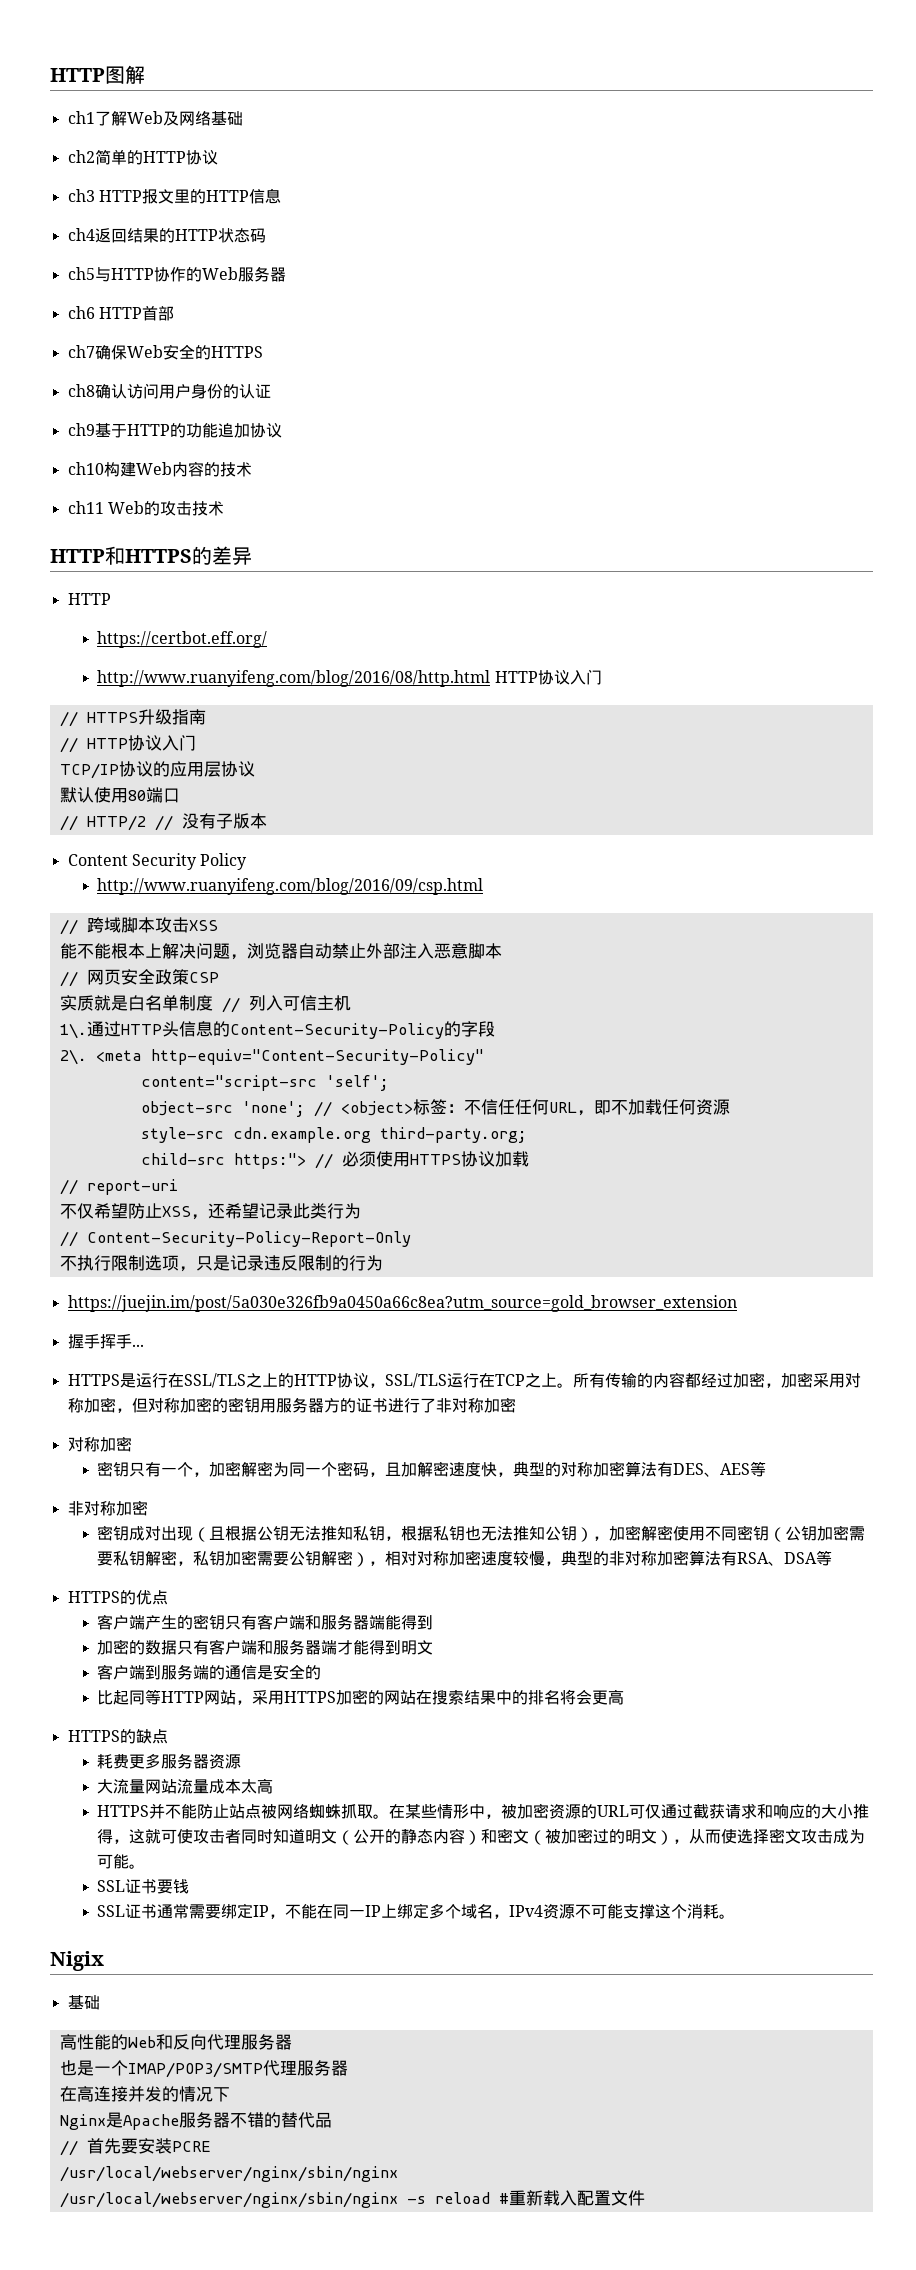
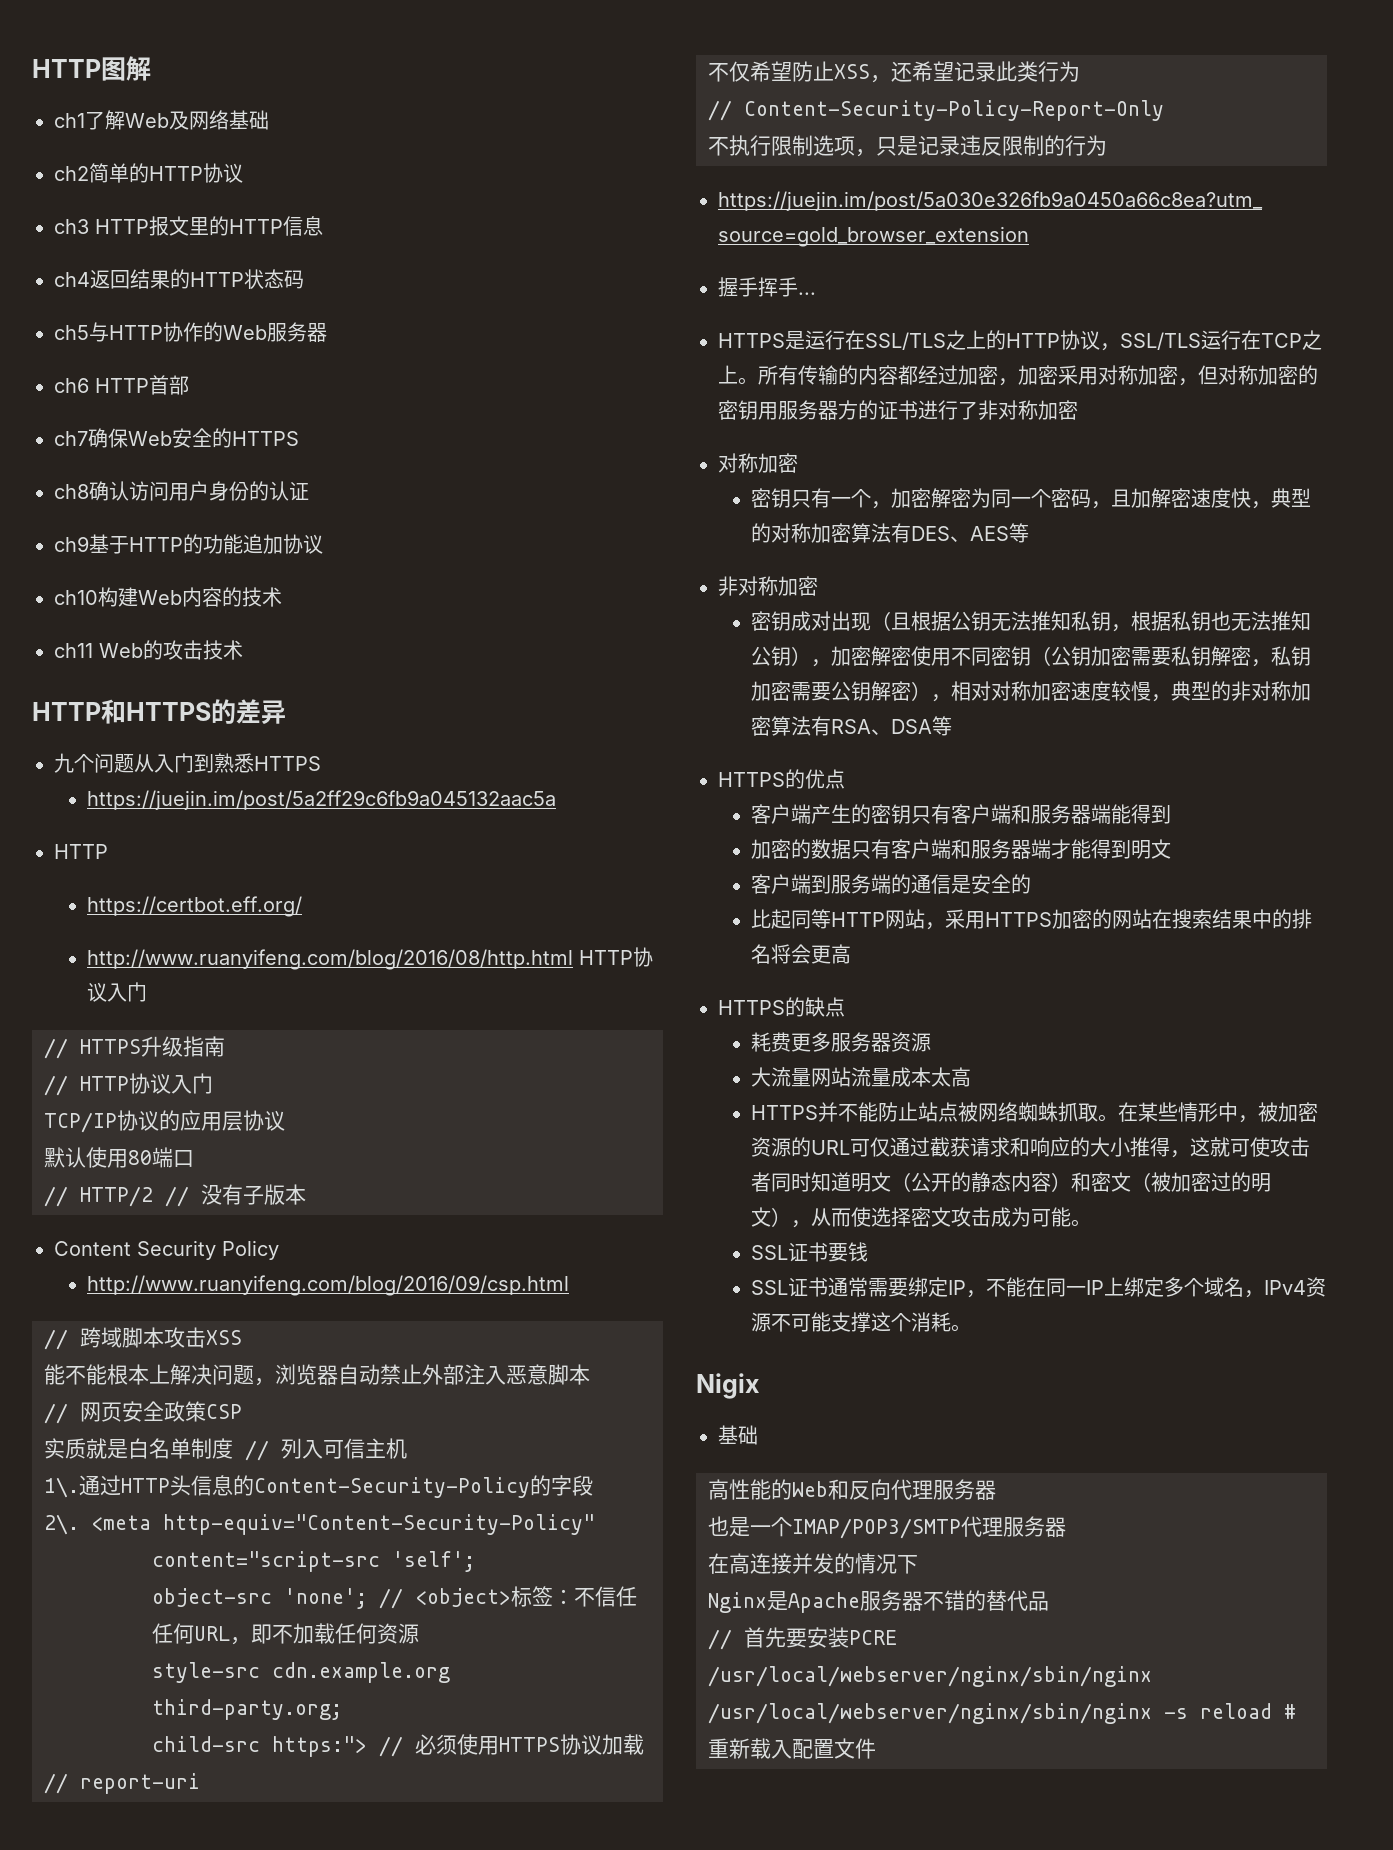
(252, 556) none -> [54,753,321,773] [87,790,557,810] // 九个问题从入门到熟悉HTTPS // https://juejin.im/post/5a2ff29c6fb9a045132aac5a

